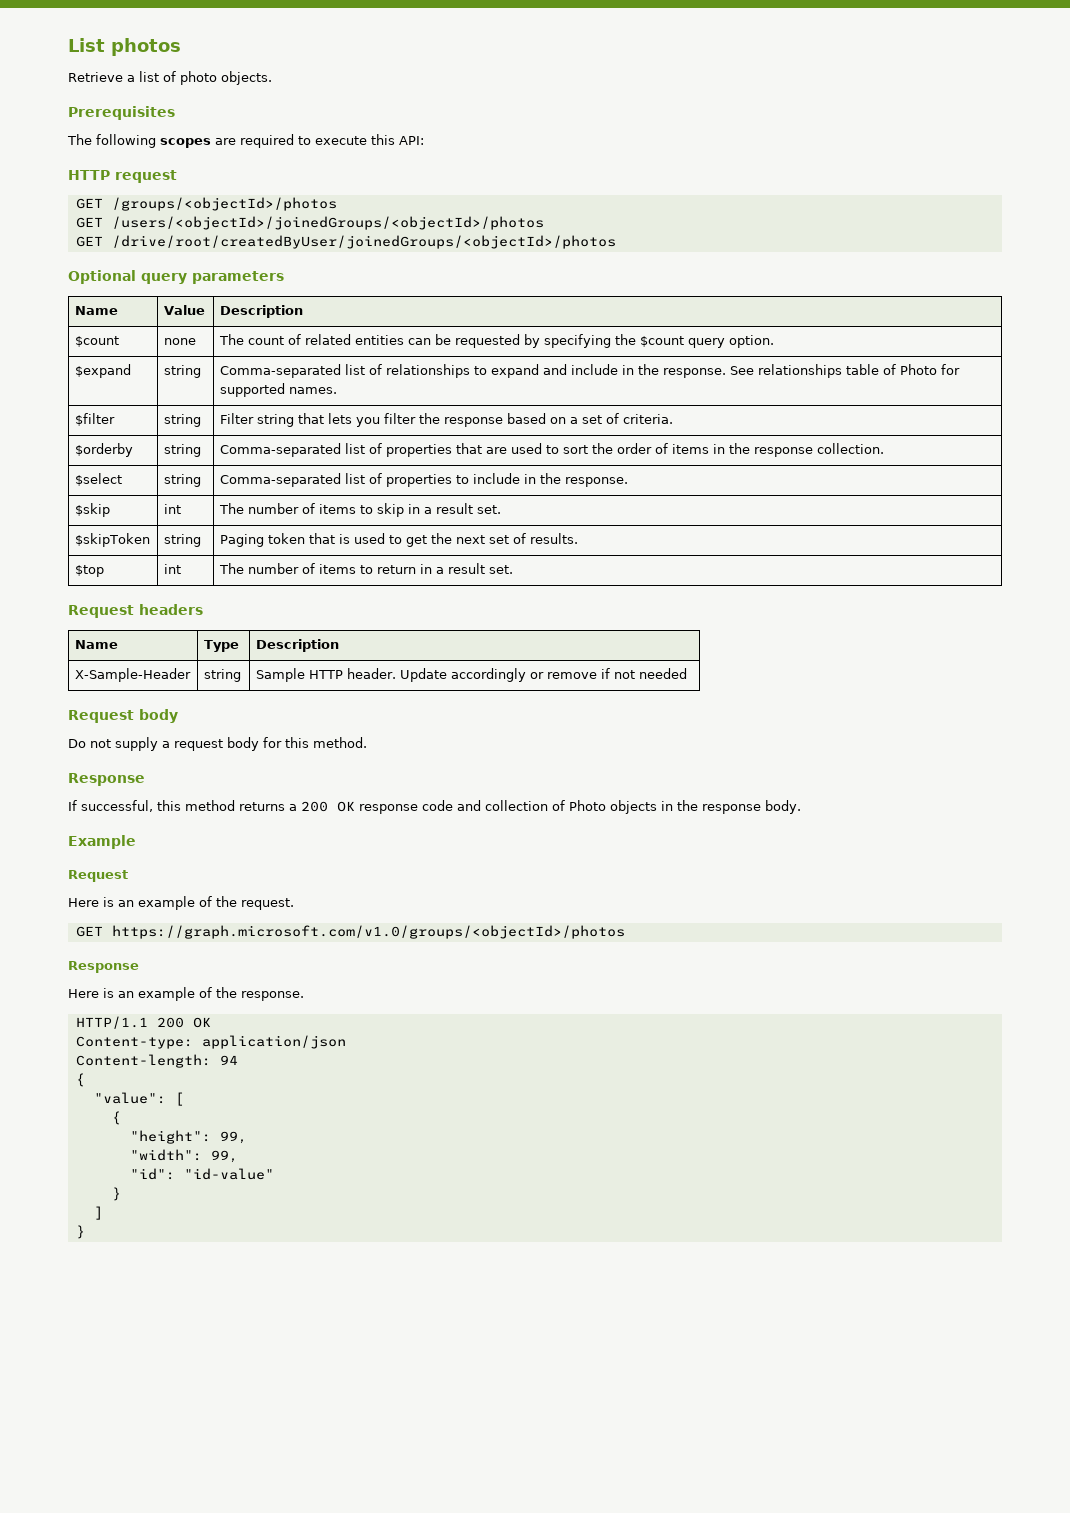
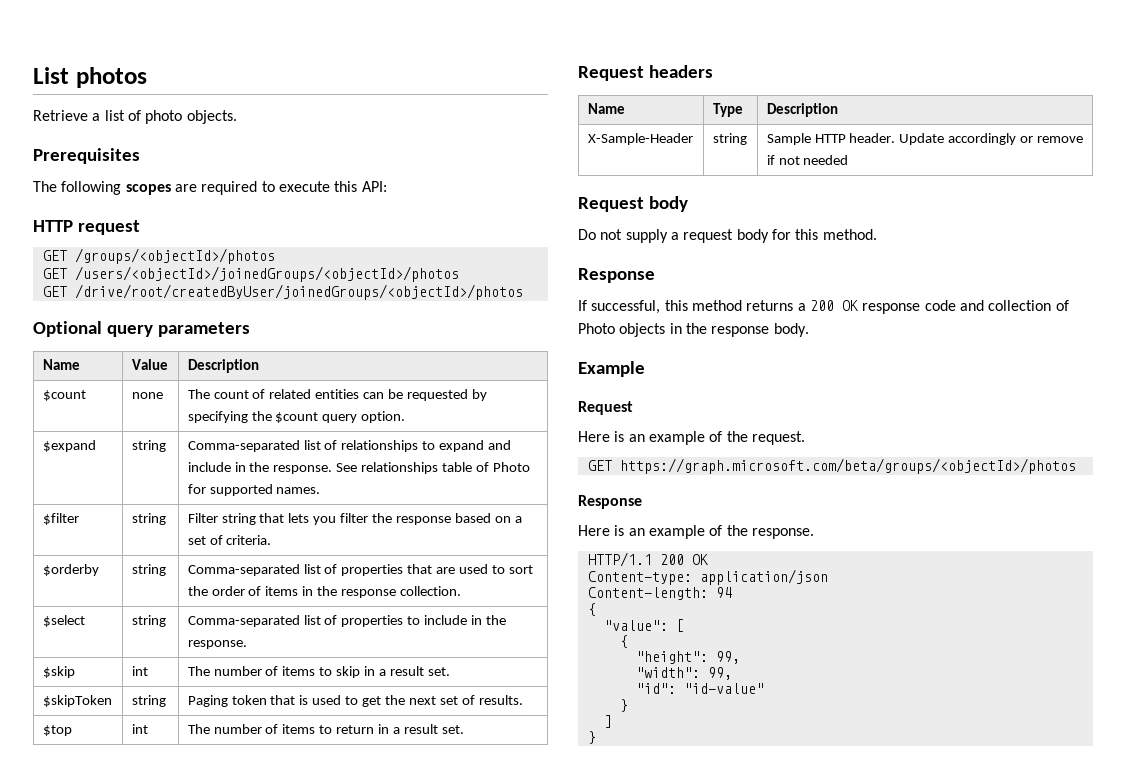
[111,925,625,939] https://graph.microsoft.com/v1.0/groups/<objectId>/photos -> [619,458,1076,474] https://graph.microsoft.com/beta/groups/<objectId>/photos

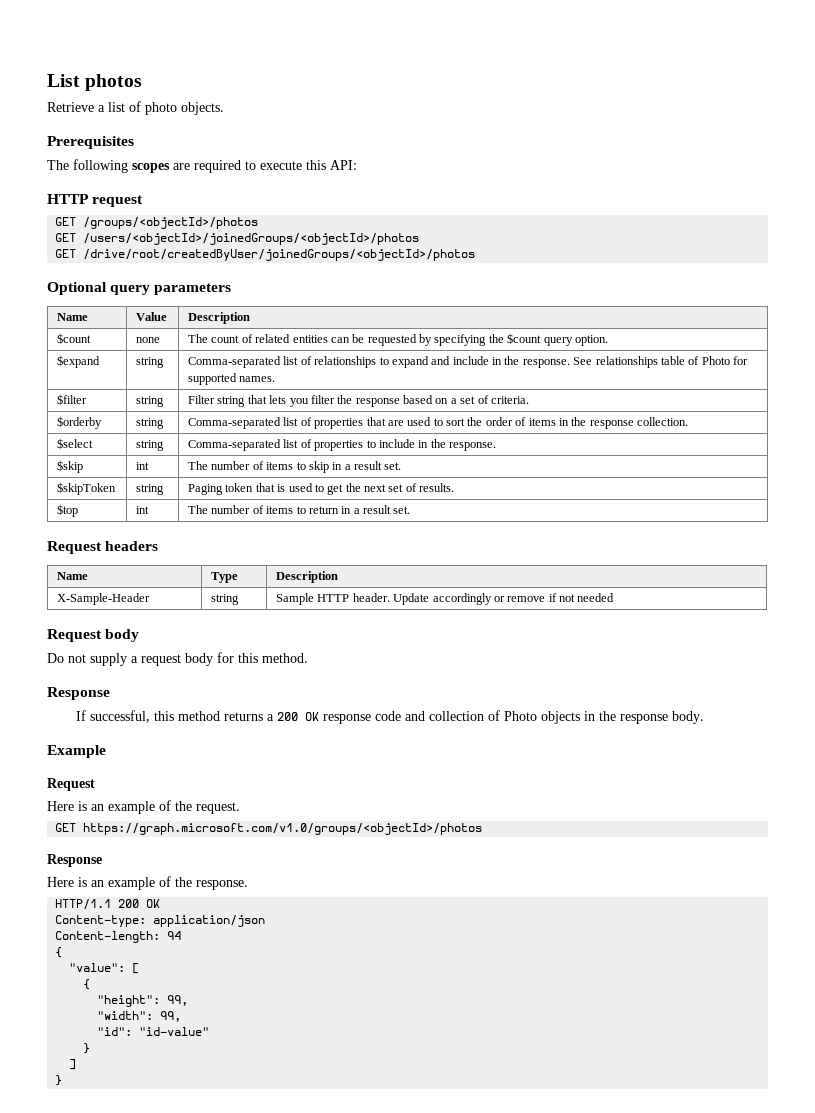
[619,458,1076,474] https://graph.microsoft.com/beta/groups/<objectId>/photos -> [83,823,483,835] https://graph.microsoft.com/v1.0/groups/<objectId>/photos

